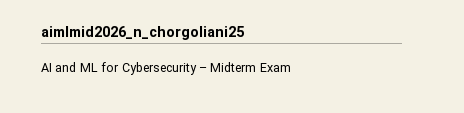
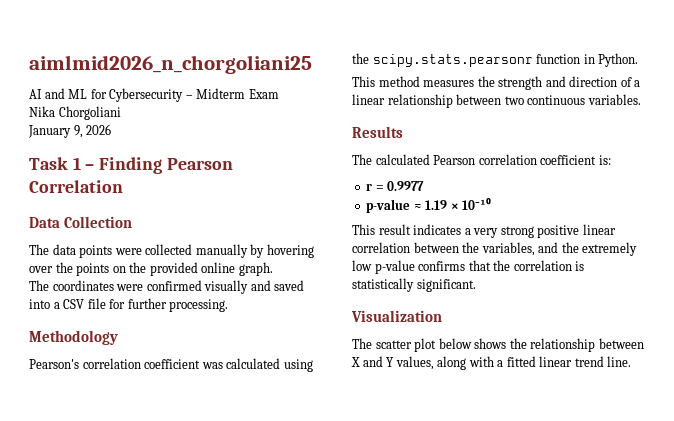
(291, 67) none -> [29,106,121,120] [28,124,112,138] [29,157,233,174] [29,180,123,193] [29,216,133,228] [29,244,314,258] [29,262,273,276] [29,280,305,294] [29,298,229,312] [29,330,118,345] [29,358,313,372] [352,53,639,67] [352,76,641,90] [352,94,641,108] [352,126,403,138] [352,154,611,165] [366,181,425,191] [366,197,492,213] [352,224,616,238] [352,242,638,256] [352,260,585,274] [352,278,476,292] [351,310,442,322] [352,338,644,352] [351,356,632,370] // Nika Chorgoliani // January 9, 2026 // Task 1 – Finding Pearson Correlation // Data Collection // The data points were collected manually by hovering over the points on the provided online graph. // The coordinates were confirmed visually and saved into a CSV file for further processing. // Methodology // Pearson's correlation coefficient was calculated using the scipy.stats.pearsonr function in Python. // This method measures the strength and direction of a linear relationship between two continuous variables. // Results // The calculated Pearson correlation coefficient is: // r = 0.9977 // p-value ≈ 1.19 × 10⁻¹⁰ // This result indicates a very strong positive linear correlation between the variables, and the extremely low p-value confirms that the correlation is statistically significant. // Visualization // The scatter plot below shows the relationship between X and Y values, along with a fitted linear trend line.

